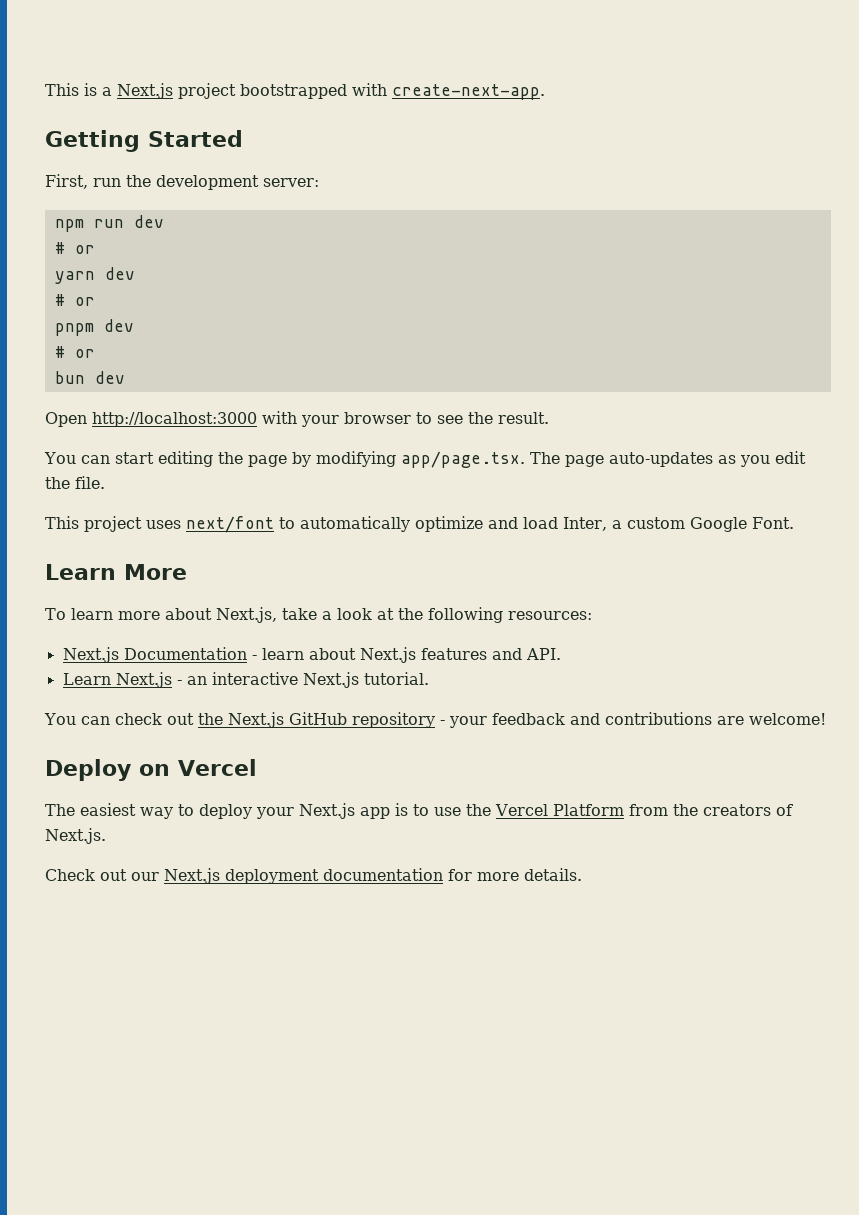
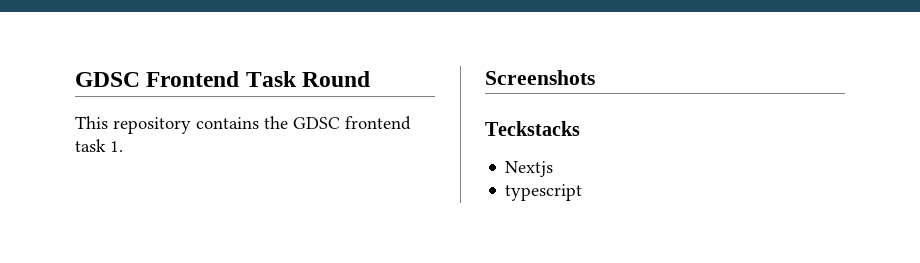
[45,83,545,100] [45,130,243,152] [45,174,319,190] [54,215,164,232] [54,242,95,254] [54,267,135,284] [54,294,95,306] [54,319,134,336] [54,346,95,358] [54,371,125,384] [45,411,549,427] [44,451,806,468] [45,476,105,489] [45,516,794,533] [45,564,187,580] [45,607,592,623] [62,647,561,663] [62,672,429,688] [44,712,826,728] [45,759,257,781] [45,803,793,819] [45,828,106,844] [45,868,582,884] This is a Next.js project bootstrapped with create-next-app. // Getting Started // First, run the development server: // npm run dev // # or // yarn dev // # or // pnpm dev // # or // bun dev // Open http://localhost:3000 with your browser to see the result. // You can start editing the page by modifying app/page.tsx. The page auto-updates as you edit the file. // This project uses next/font to automatically optimize and load Inter, a custom Google Font. // Learn More // To learn more about Next.js, take a look at the following resources: // Next.js Documentation - learn about Next.js features and API. // Learn Next.js - an interactive Next.js tutorial. // You can check out the Next.js GitHub repository - your feedback and contributions are welcome! // Deploy on Vercel // The easiest way to deploy your Next.js app is to use the Vercel Platform from the creators of Next.js. // Check out our Next.js deployment documentation for more details. -> [75,71,371,87] [75,116,411,134] [75,139,123,152] [485,70,595,85] [485,121,580,136] [505,161,554,177] [505,184,583,201] GDSC Frontend Task Round // This repository contains the GDSC frontend task 1. // Screenshots // Teckstacks // Nextjs // typescript

